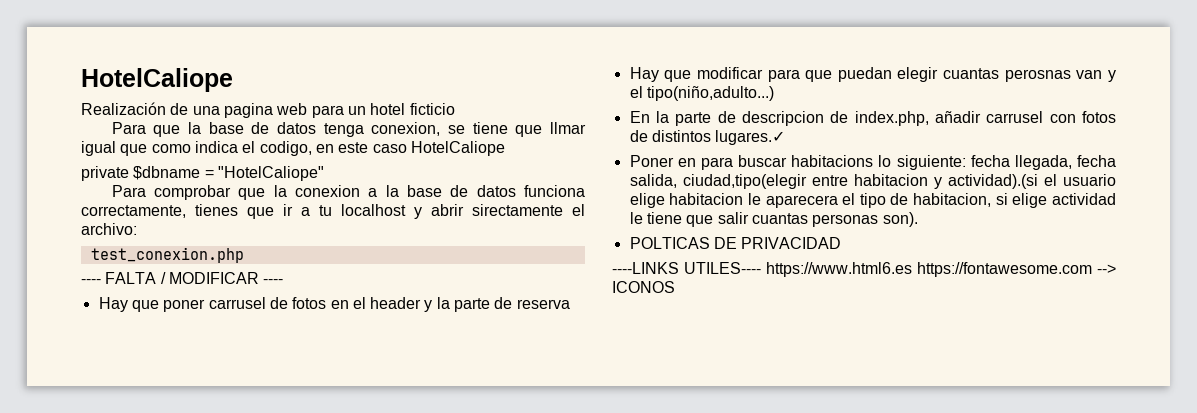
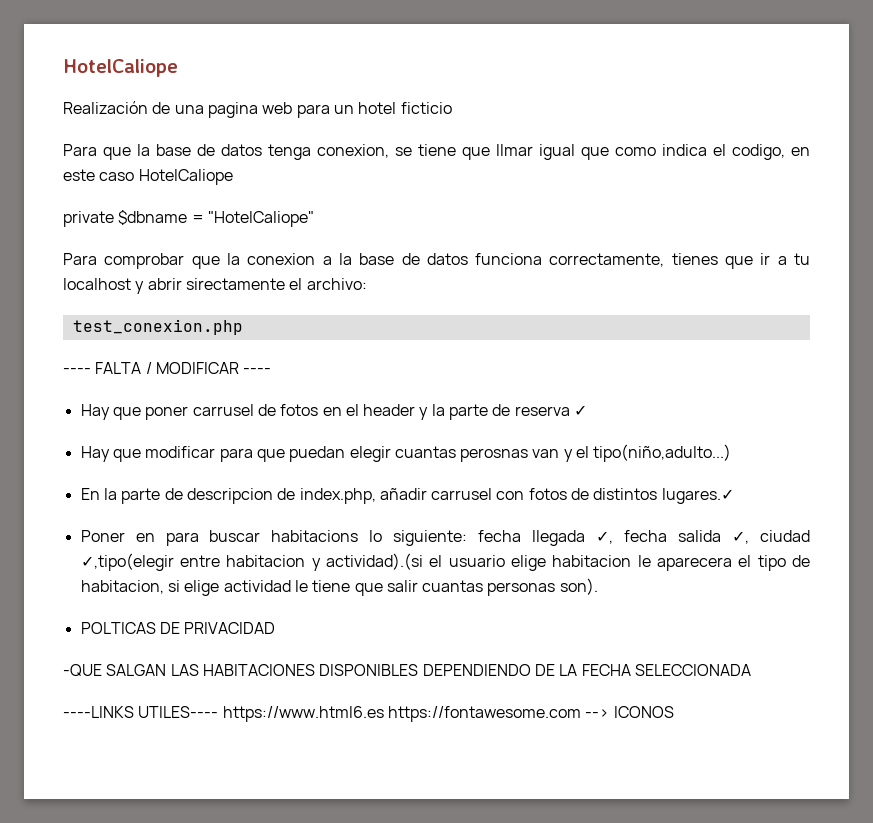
(570, 304) none -> [574,405,588,416] ✓
[1014,155,1116,170] [629,174,807,189] llegada, fecha salida, ciudad,tipo(elegir -> [532,530,810,546] [80,553,174,571] llegada ✓, fecha salida ✓, ciudad ✓,tipo(elegir
(842, 243) none -> [63,664,751,677] // -QUE SALGAN LAS HABITACIONES DISPONIBLES DEPENDIENDO DE LA FECHA SELECCIONADA

